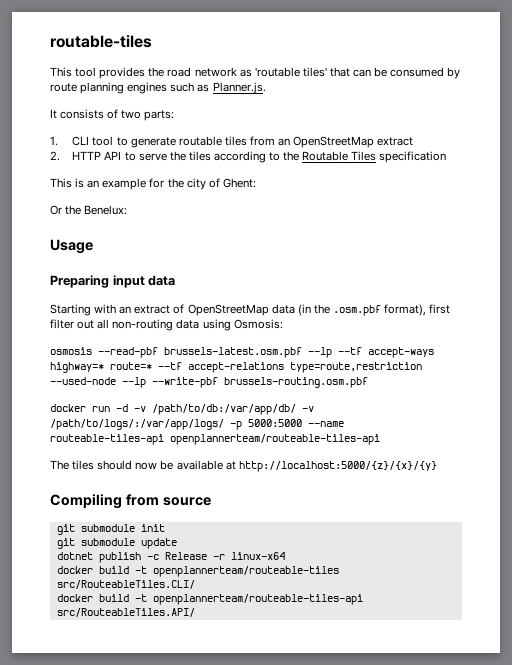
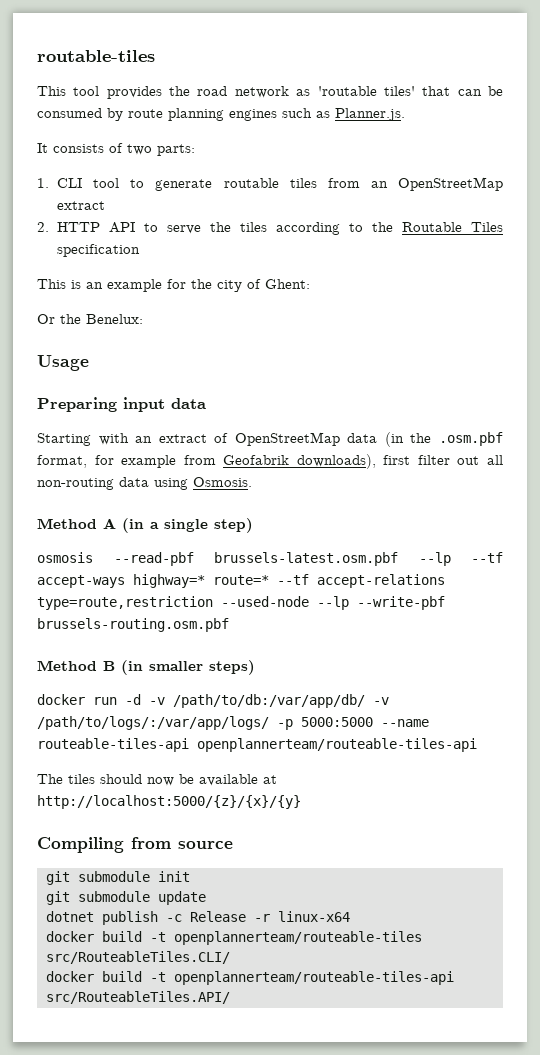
[384,304,427,316] format), -> [37,454,376,469] format, for example from Geofabrik downloads),
[233,319,283,329] Osmosis: -> [193,477,252,487] [37,518,253,533] Osmosis. // Method A (in a single step)
(368, 382) none -> [37,660,255,675] // Method B (in smaller steps)

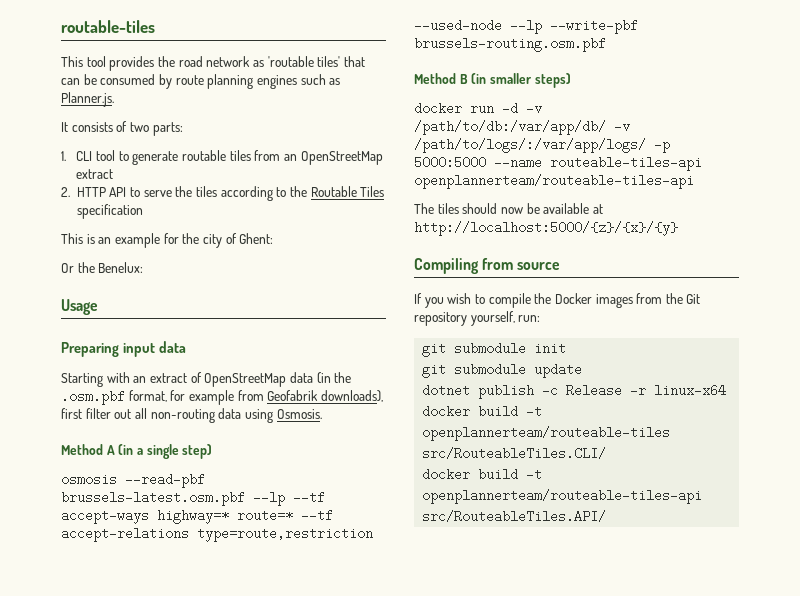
(233, 845) none -> [414,293,701,308] [414,311,541,326] // If you wish to compile the Docker images from the Git repository yourself, run:

